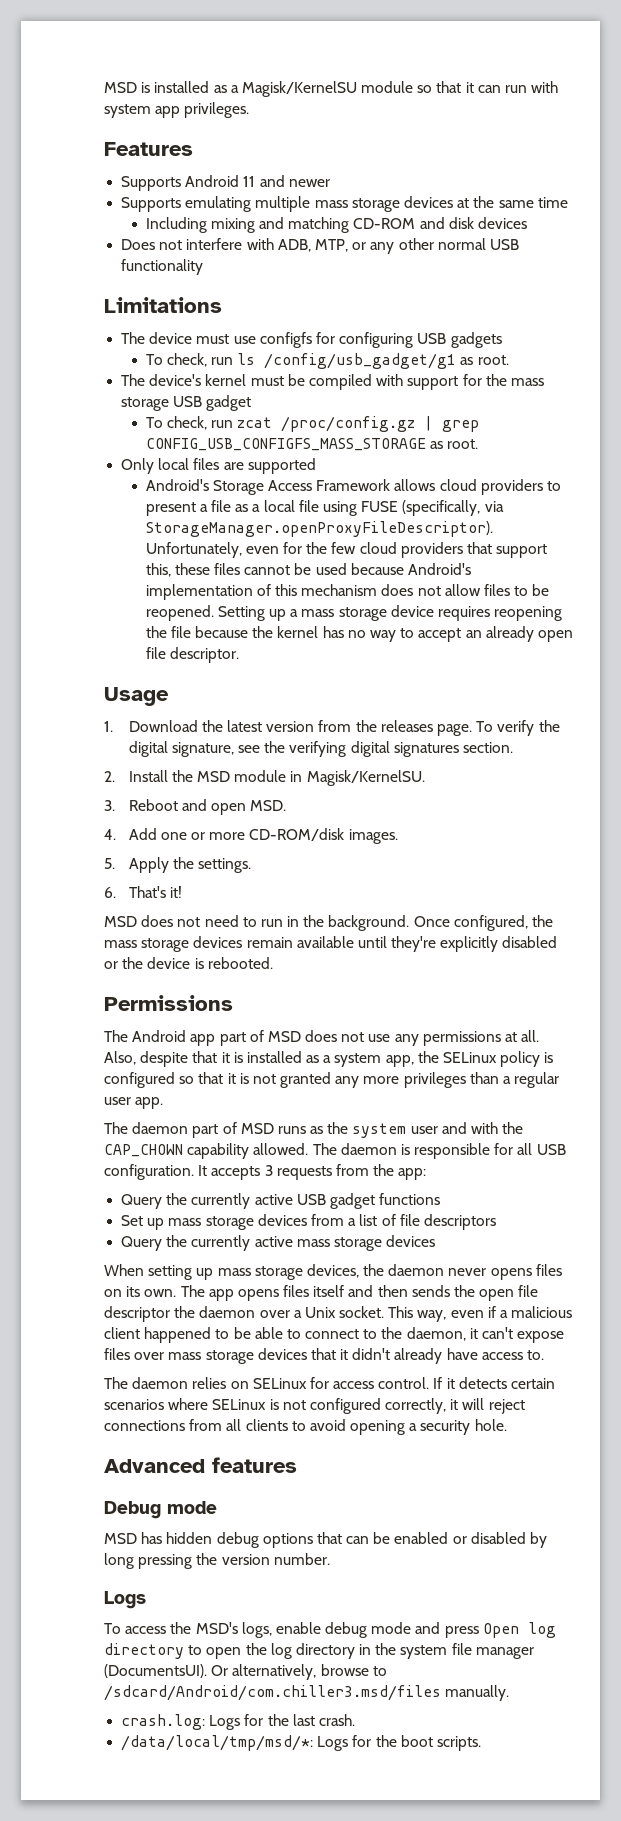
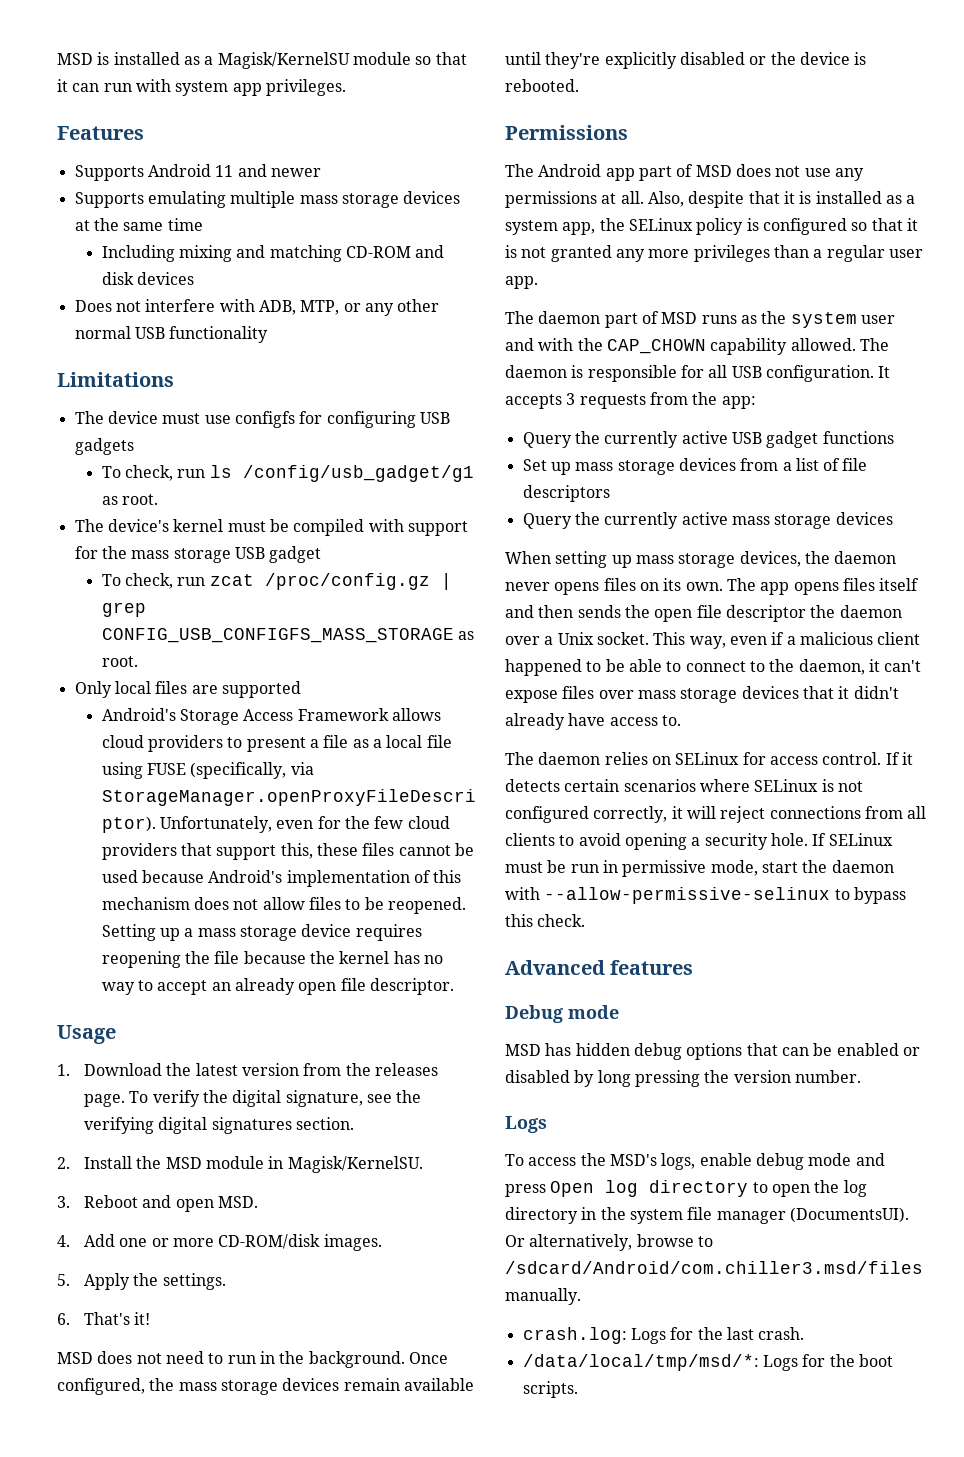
(507, 1425) none -> [812,833,893,846] [505,860,894,877] [505,887,906,904] [505,914,586,927] If SELinux must be run in permissive mode, start the daemon with --allow-permissive-selinux to bypass this check.

